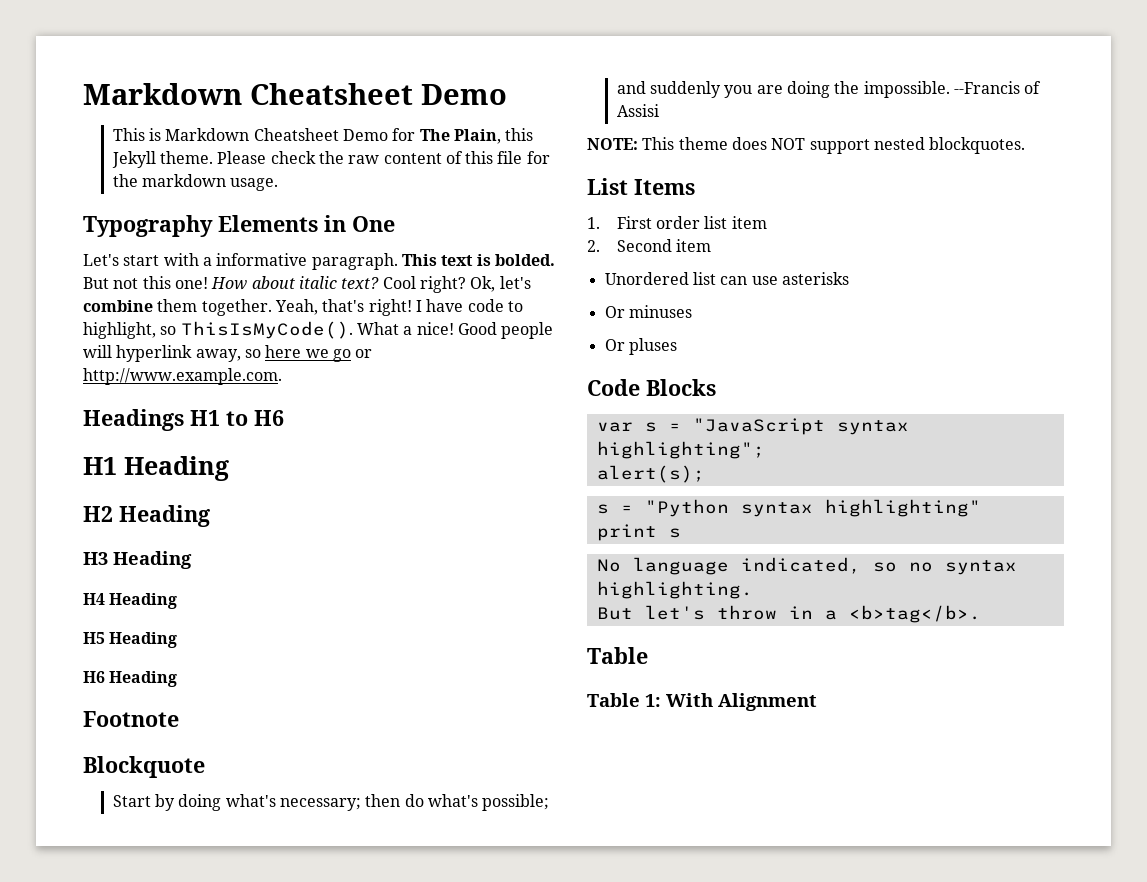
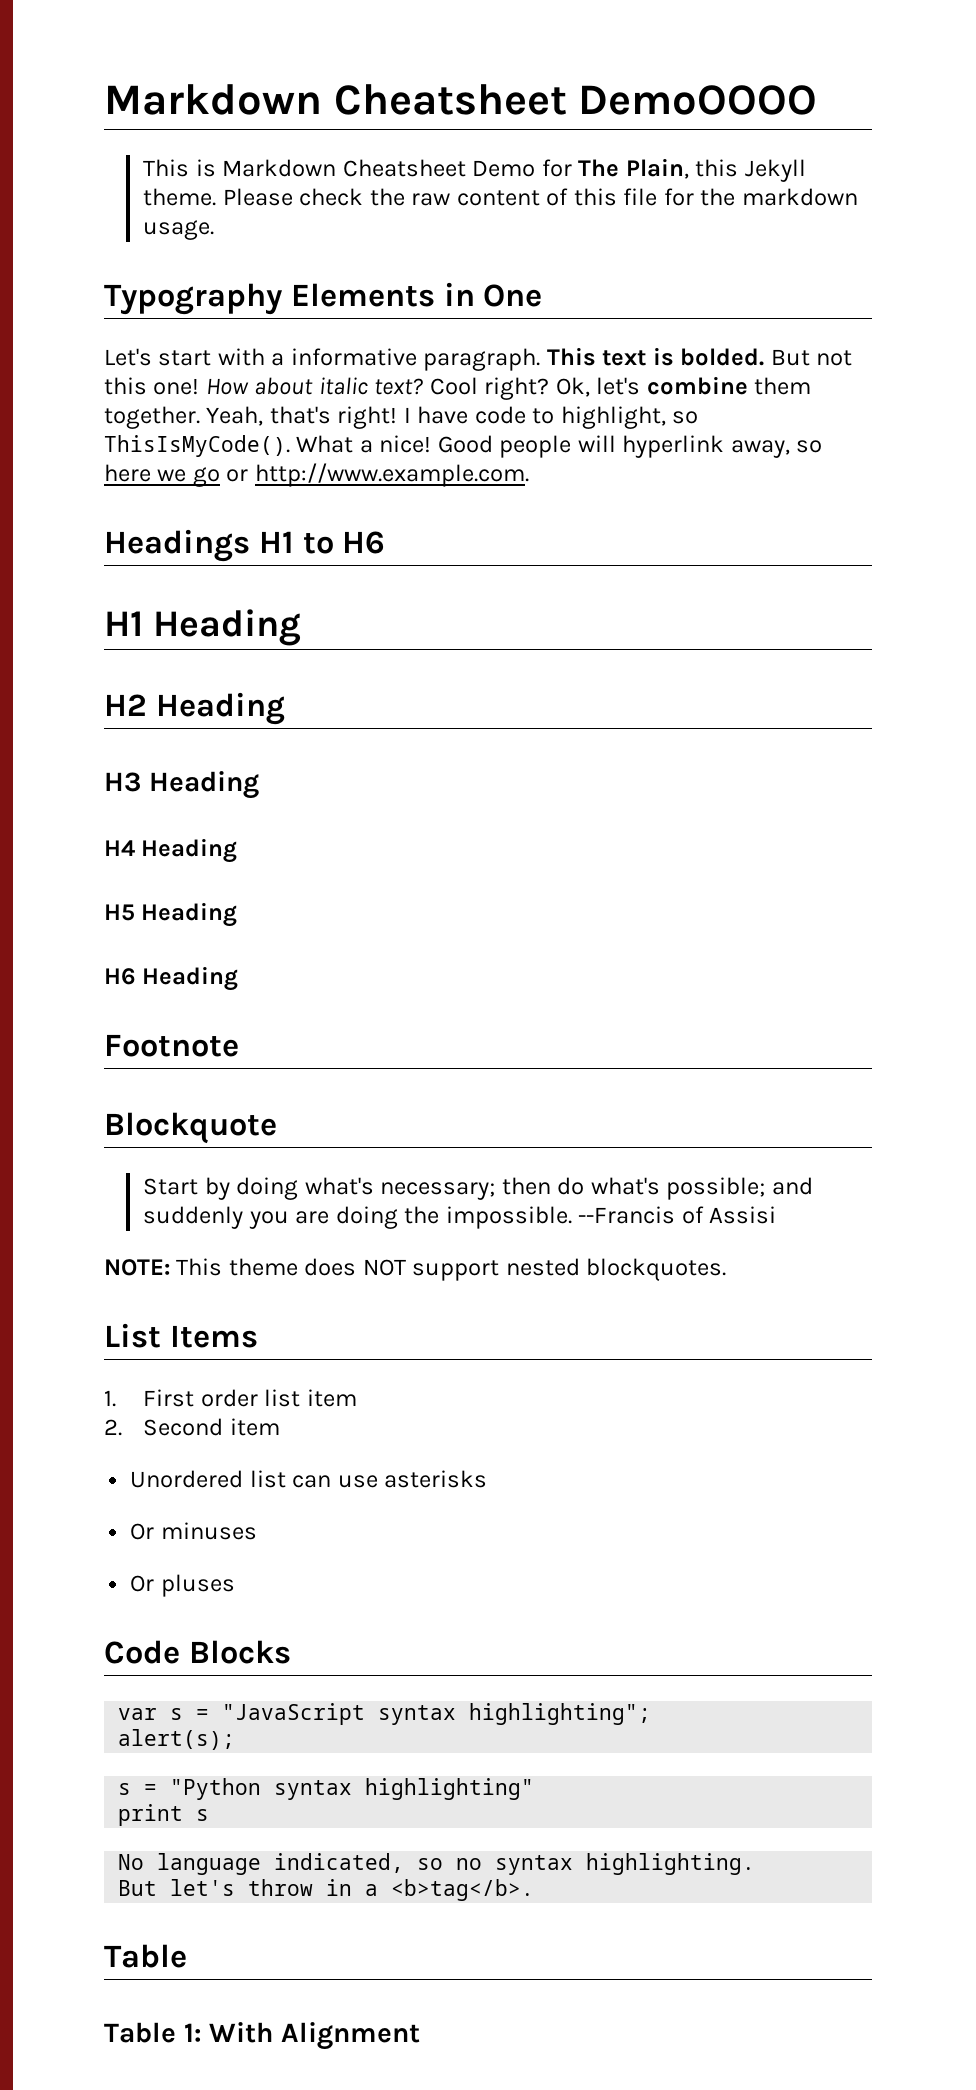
[83,83,507,105] Markdown Cheatsheet Demo -> [104,84,818,115] Markdown Cheatsheet DemoOOOO

